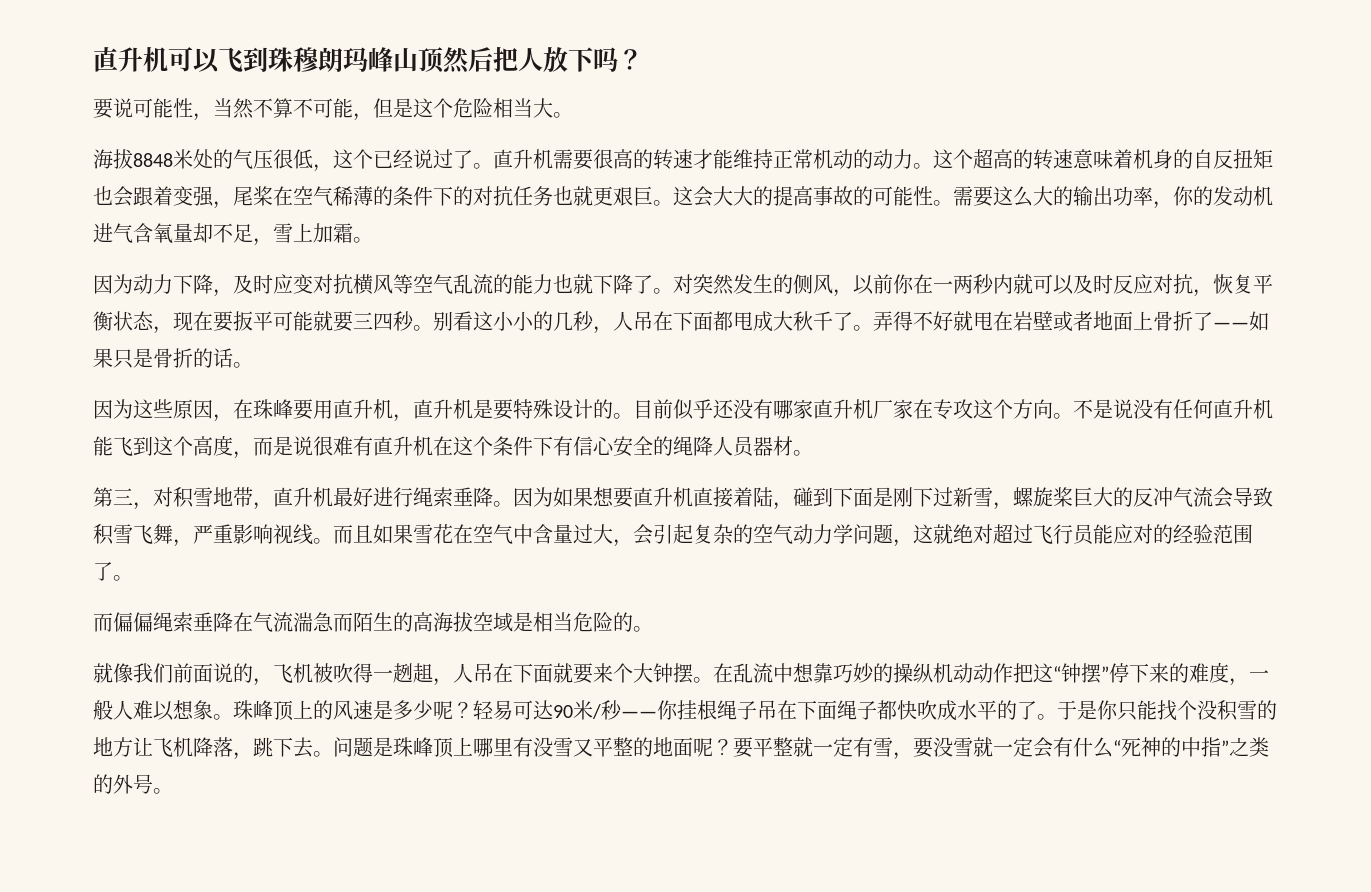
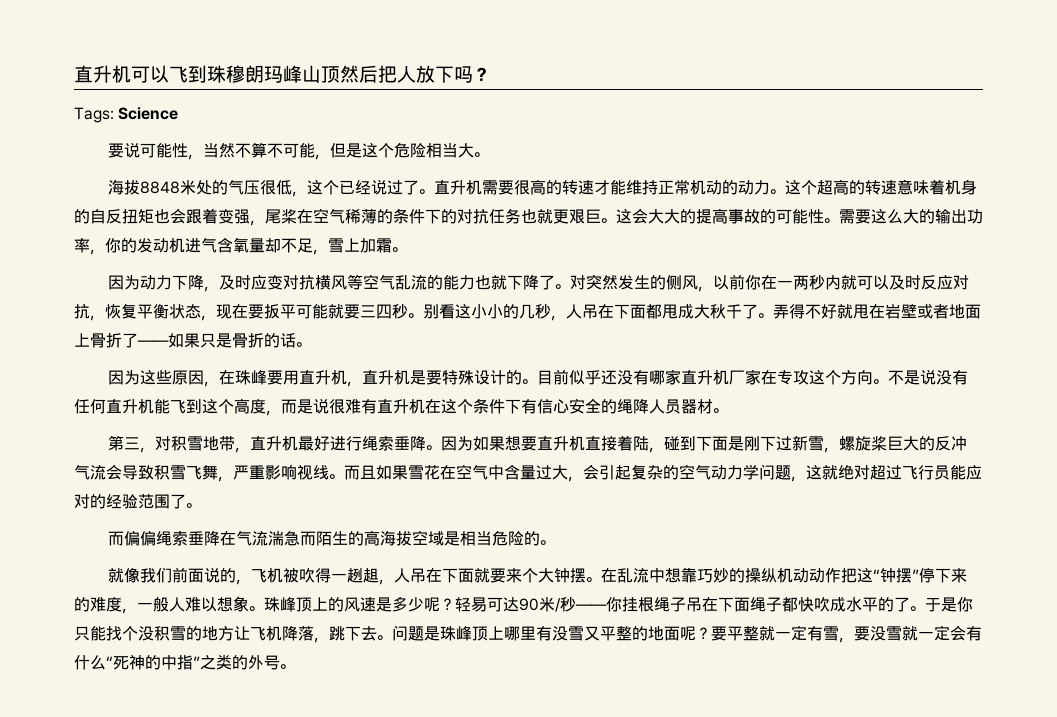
(643, 59) none -> [74,107,179,123] // Tags: Science

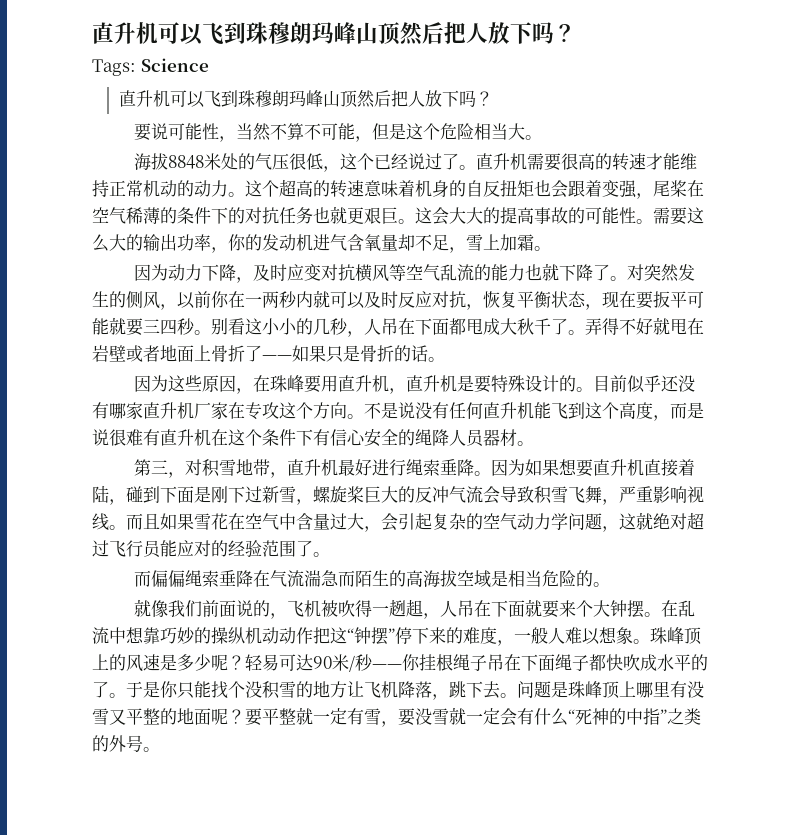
(179, 113) none -> [118,90,493,108] // 直升机可以飞到珠穆朗玛峰山顶然后把人放下吗？

